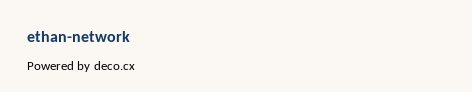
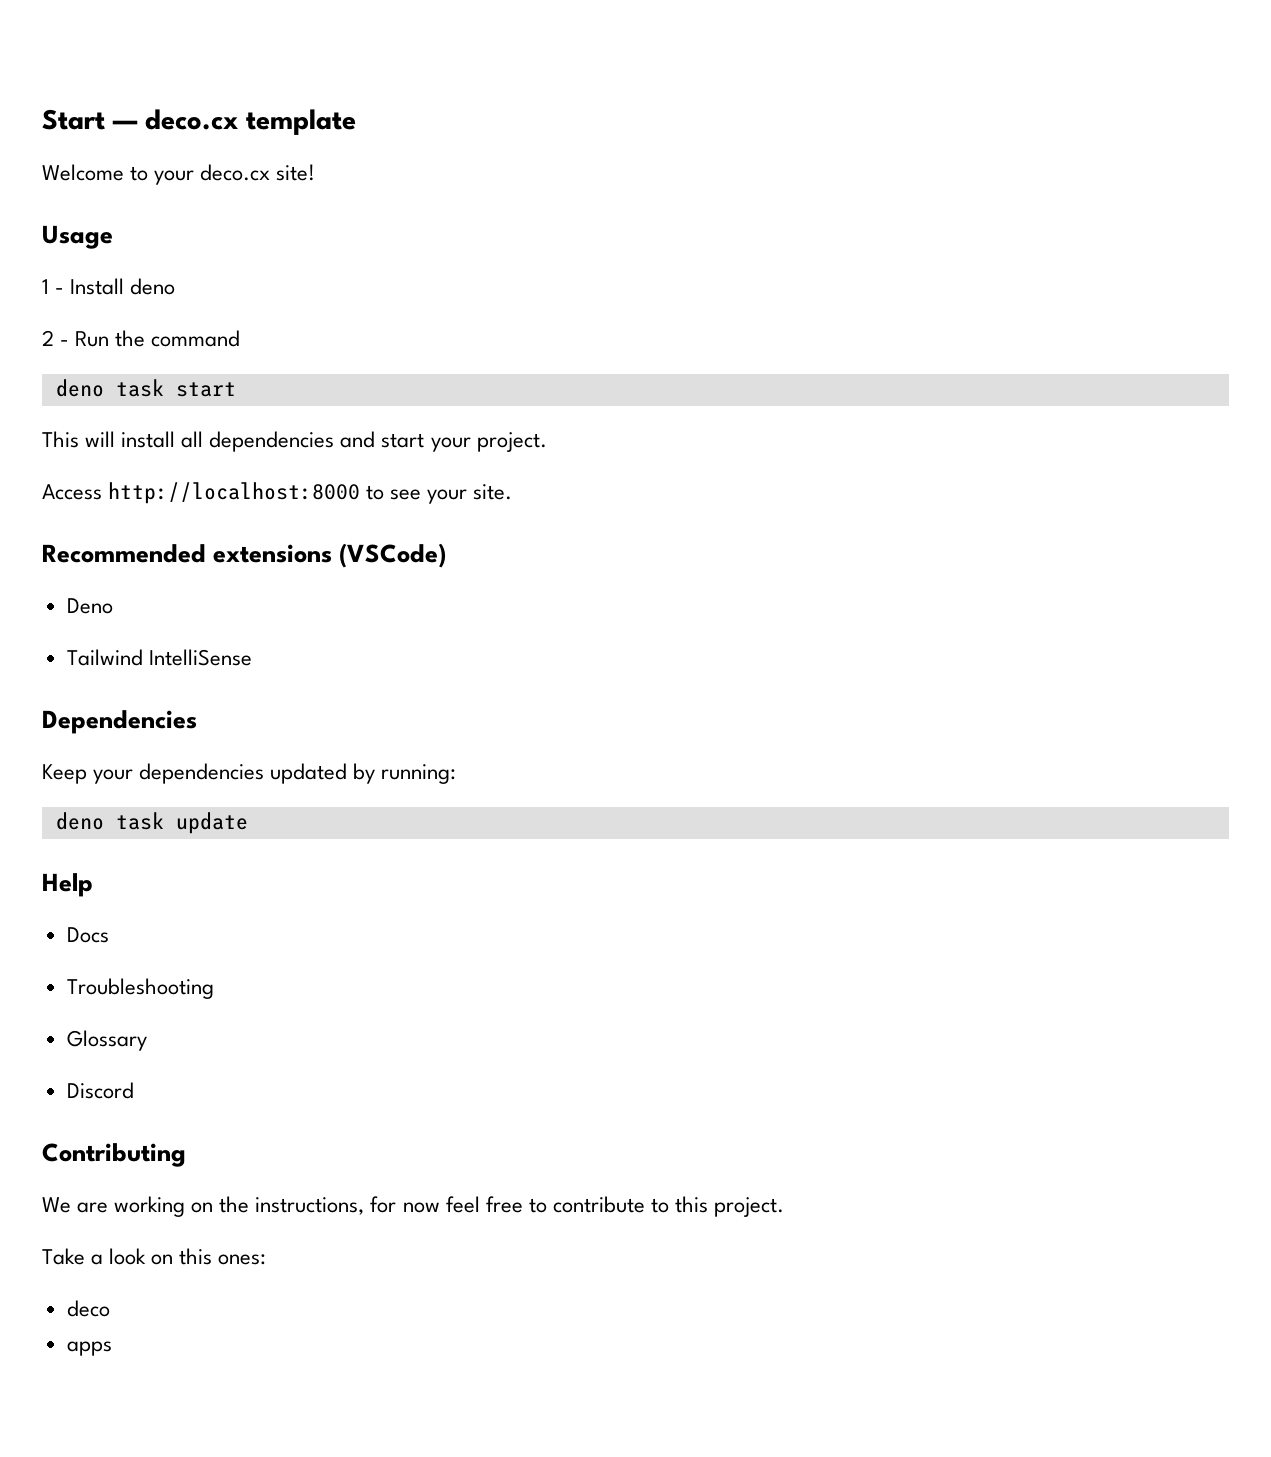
[27,31,130,42] [27,61,135,72] ethan-network // Powered by deco.cx -> [42,109,356,135] [42,164,316,185] [42,225,113,249] [42,278,176,295] [42,330,241,347] [55,379,236,397] [42,431,547,452] [42,482,513,504] [42,543,447,568] [66,598,113,614] [66,649,252,666] [42,710,197,734] [42,763,457,784] [55,812,248,834] [42,873,93,897] [66,927,109,943] [66,978,214,999] [66,1030,147,1051] [66,1082,134,1099] [42,1143,186,1167] [42,1196,785,1217] [42,1248,267,1265] [66,1300,110,1317] [66,1341,112,1356] Start — deco.cx template // Welcome to your deco.cx site! // Usage // 1 - Install deno // 2 - Run the command // deno task start // This will install all dependencies and start your project. // Access http://localhost:8000 to see your site. // Recommended extensions (VSCode) // Deno // Tailwind IntelliSense // Dependencies // Keep your dependencies updated by running: // deno task update // Help // Docs // Troubleshooting // Glossary // Discord // Contributing // We are working on the instructions, for now feel free to contribute to this project. // Take a look on this ones: // deco // apps

